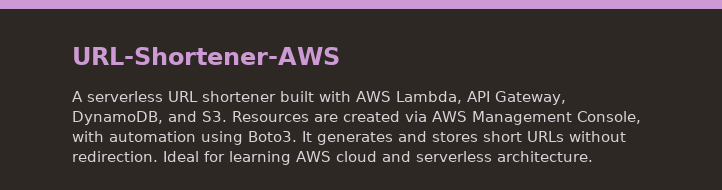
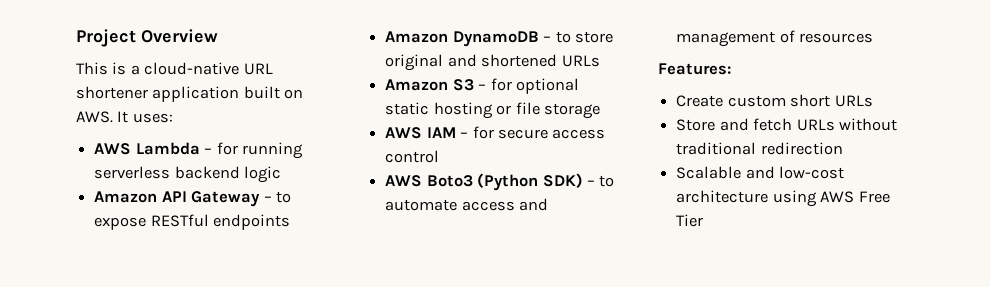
[72,47,340,65] [72,91,566,105] [72,111,641,125] [72,131,626,145] [72,151,593,165] URL-Shortener-AWS // A serverless URL shortener built with AWS Lambda, API Gateway, DynamoDB, and S3. Resources are created via AWS Management Console, with automation using Boto3. It generates and stores short URLs without redirection. Ideal for learning AWS cloud and serverless architecture. -> [76,29,218,47] [76,62,273,75] [76,86,304,102] [76,111,173,123] [94,142,303,159] [94,166,282,183] [94,191,291,207] [94,214,291,230] [385,31,613,47] [385,54,600,71] [385,78,579,94] [385,102,600,119] [385,126,606,139] [385,150,440,163] [385,173,615,191] [385,198,549,211] [676,30,874,47] [658,63,731,75] [676,94,873,107] [676,118,897,131] [676,142,843,155] [676,166,845,179] [676,190,890,207] [676,214,704,227] Project Overview // This is a cloud-native URL shortener application built on AWS. It uses: // AWS Lambda – for running serverless backend logic // Amazon API Gateway – to expose RESTful endpoints // Amazon DynamoDB – to store original and shortened URLs // Amazon S3 – for optional static hosting or file storage // AWS IAM – for secure access control // AWS Boto3 (Python SDK) – to automate access and management of resources // Features: // Create custom short URLs // Store and fetch URLs without traditional redirection // Scalable and low-cost architecture using AWS Free Tier

